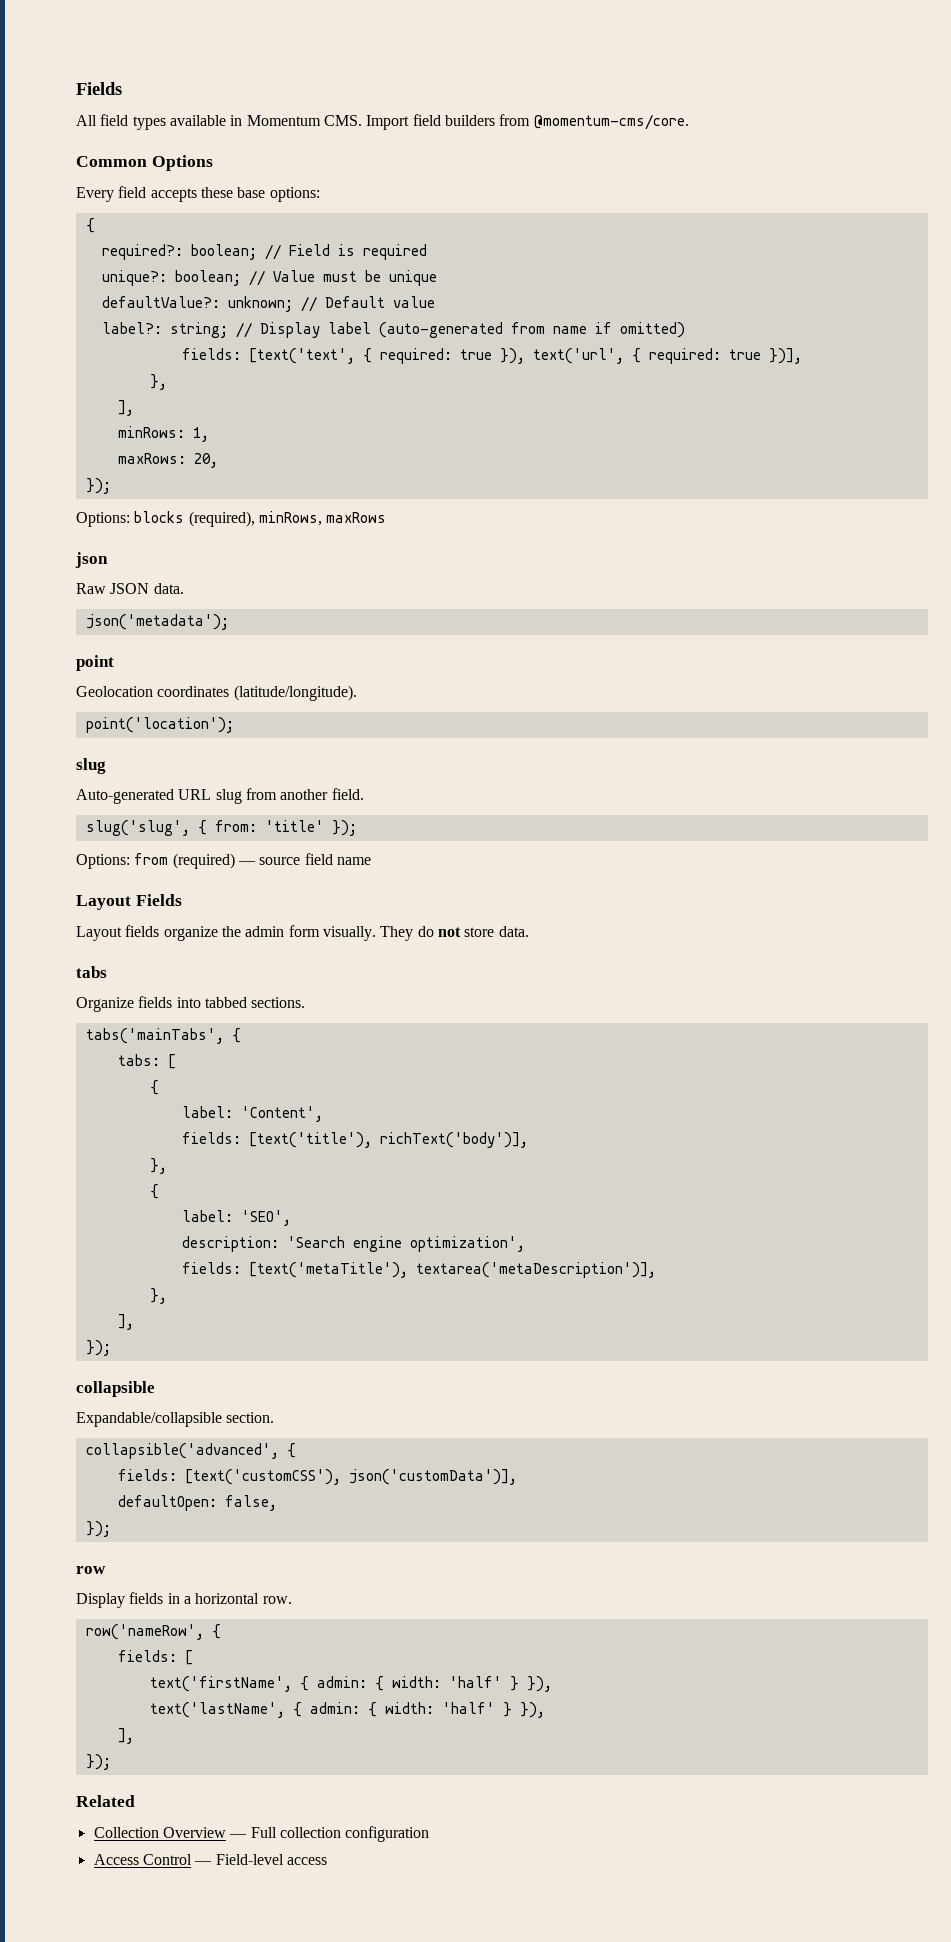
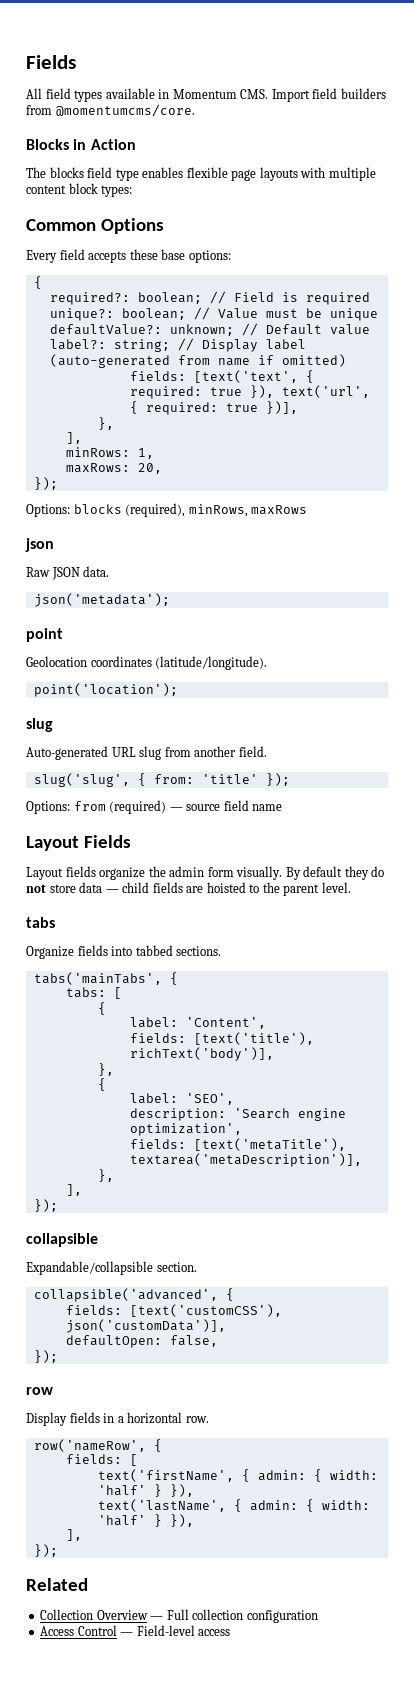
[533,114,689,130] @momentum-cms/core. -> [55,104,195,117] [26,139,136,150] [26,167,376,181] [26,183,133,197] @momentumcms/core. // Blocks in Action // The blocks field type enables flexible page layouts with multiple content block types:
[380,926,529,941] They do not store data. -> [285,866,385,880] [26,882,351,896] By default they do not store data — child fields are hoisted to the parent level.

